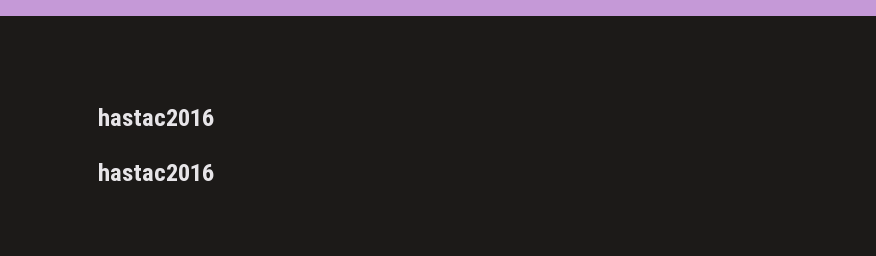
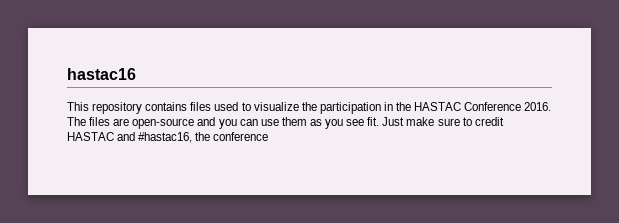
[98,108,214,126] [98,163,214,181] hastac2016 // hastac2016 -> [67,68,136,80] [67,102,552,114] [67,117,504,129] [67,132,269,143] hastac16 // This repository contains files used to visualize the participation in the HASTAC Conference 2016. The files are open-source and you can use them as you see fit. Just make sure to credit HASTAC and #hastac16, the conference

